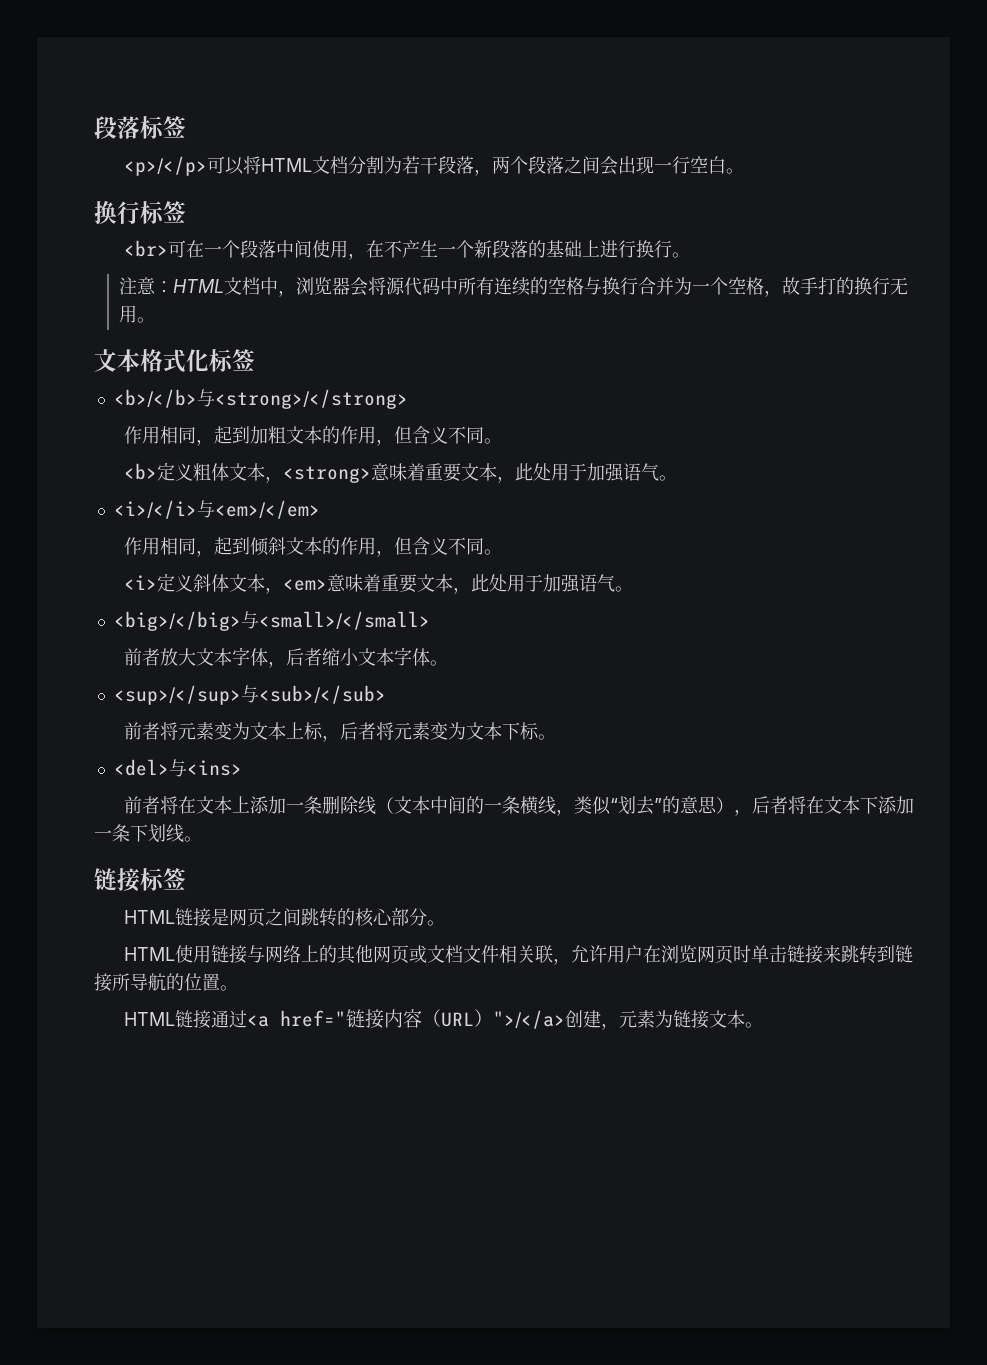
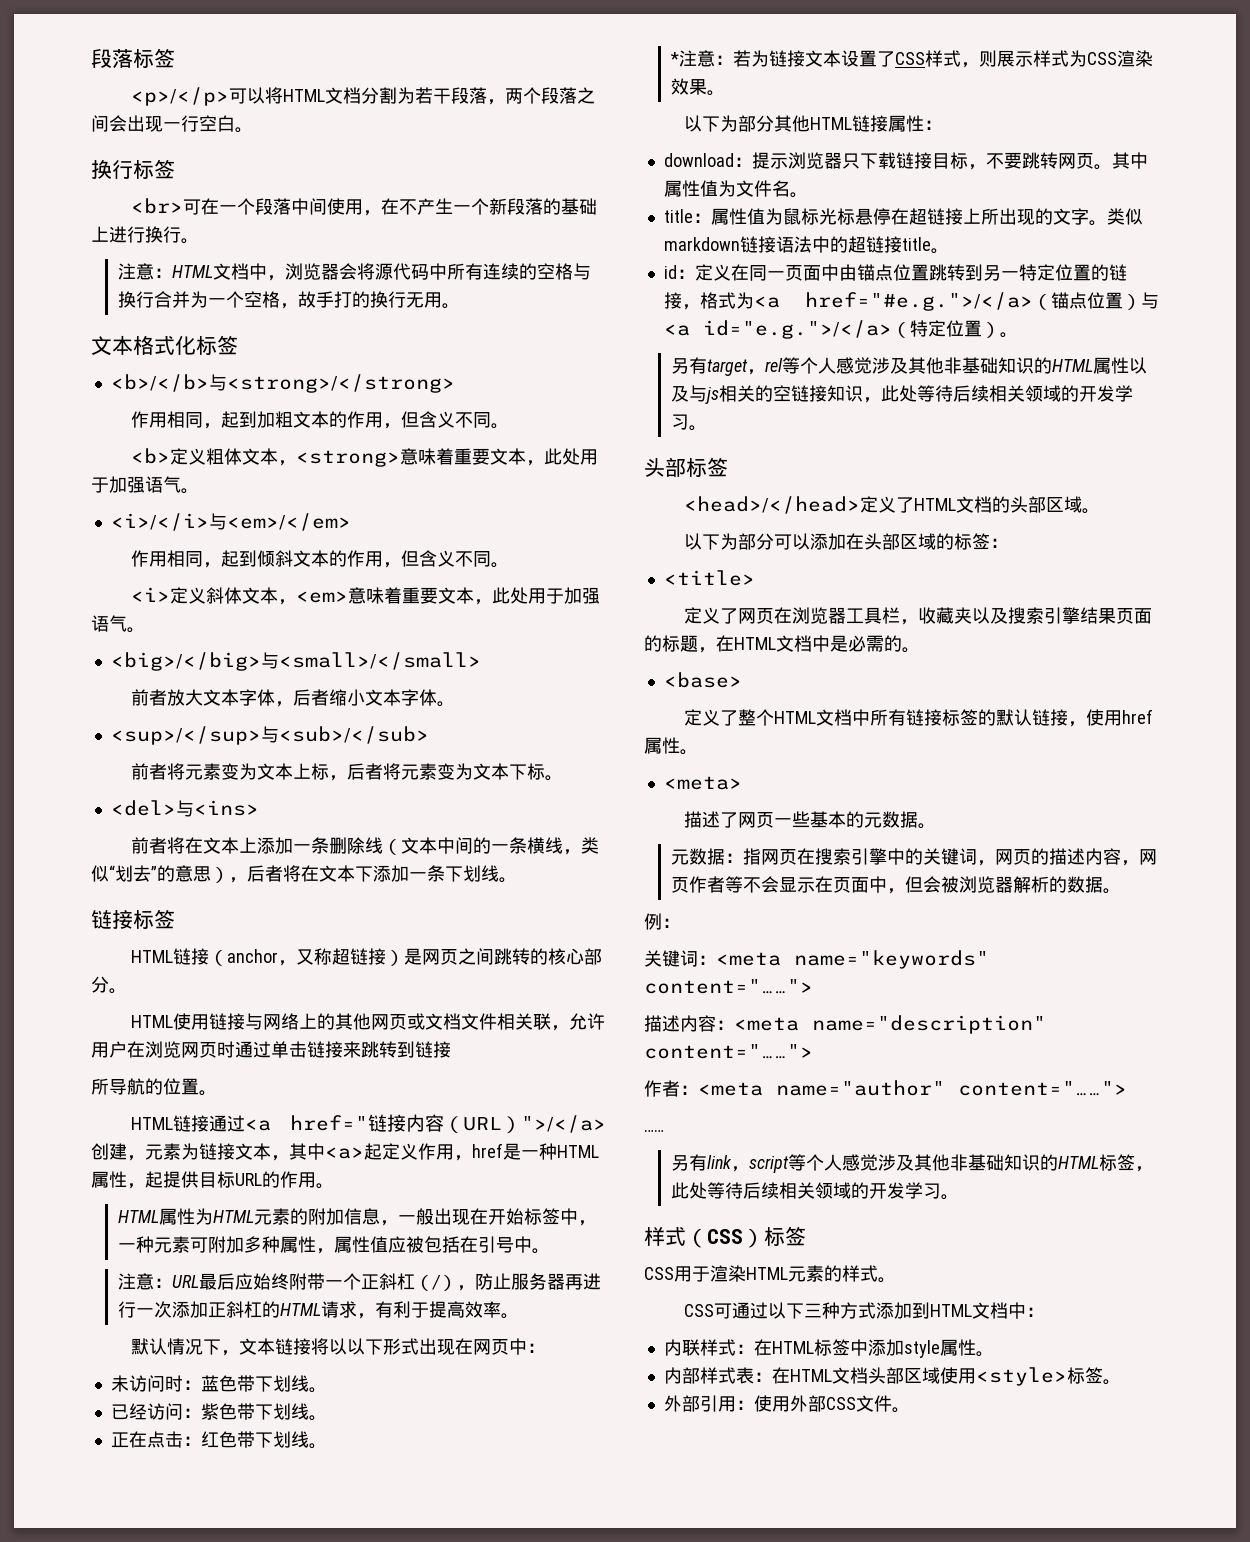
(212, 917) none -> [209,948,405,966] （anchor，又称超链接）
(752, 954) none -> [235,1041,271,1058] 通过
(112, 982) none -> (451, 1049) //
(746, 1019) none -> [271,1143,599,1161] [91,1171,334,1189] [117,1208,596,1226] [117,1236,550,1254] [117,1273,601,1291] [117,1301,519,1319] [131,1338,546,1356] [110,1375,327,1393] [110,1403,327,1421] [110,1431,327,1449] [669,50,1153,68] [670,78,725,96] [684,115,943,132] [663,152,1148,170] [663,180,808,198] [663,208,1143,226] [663,236,949,254] [663,264,1127,281] [663,292,1159,311] [663,320,1018,339] [670,357,1147,376] [670,385,1133,404] [670,414,707,431] [644,457,728,477] [684,496,1101,514] [684,533,1009,550] [663,570,755,586] [684,607,1153,625] [644,635,920,653] [663,672,742,688] [684,709,1154,727] [644,737,698,755] [663,776,742,790] [684,811,937,829] [670,848,1157,866] [670,876,1121,894] [644,913,680,930] [644,950,989,969] [644,979,813,994] [644,1015,1046,1034] [644,1044,813,1059] [644,1080,1127,1097] [644,1129,664,1132] [670,1154,1153,1173] [670,1182,959,1200] [644,1226,806,1248] [644,1265,896,1283] [684,1302,1045,1319] [663,1339,994,1358] [663,1367,1121,1386] [663,1395,892,1412] ，其中<a>起定义作用，href是一种HTML属性，起提供目标URL的作用。 // HTML属性为HTML元素的附加信息，一般出现在开始标签中，一种元素可附加多种属性，属性值应被包括在引号中。 // 注意：URL最后应始终附带一个正斜杠（/），防止服务器再进行一次添加正斜杠的HTML请求，有利于提高效率。 // 默认情况下，文本链接将以以下形式出现在网页中： // 未访问时：蓝色带下划线。 // 已经访问：紫色带下划线。 // 正在点击：红色带下划线。 // *注意：若为链接文本设置了CSS样式，则展示样式为CSS渲染效果。 // 以下为部分其他HTML链接属性： // download：提示浏览器只下载链接目标，不要跳转网页。其中属性值为文件名。 // title：属性值为鼠标光标悬停在超链接上所出现的文字。类似markdown链接语法中的超链接title。 // id：定义在同一页面中由锚点位置跳转到另一特定位置的链接，格式为<a href="#e.g.">/</a>（锚点位置）与<a id="e.g.">/</a>（特定位置）。 // 另有target，rel等个人感觉涉及其他非基础知识的HTML属性以及与js相关的空链接知识，此处等待后续相关领域的开发学习。 // 头部标签 // <head>/</head>定义了HTML文档的头部区域。 // 以下为部分可以添加在头部区域的标签： // <title> // 定义了网页在浏览器工具栏，收藏夹以及搜索引擎结果页面的标题，在HTML文档中是必需的。 // <base> // 定义了整个HTML文档中所有链接标签的默认链接，使用href属性。 // <meta> // 描述了网页一些基本的元数据。 // 元数据：指网页在搜索引擎中的关键词，网页的描述内容，网页作者等不会显示在页面中，但会被浏览器解析的数据。 // 例： // 关键词：<meta name="keywords" content="……"> // 描述内容：<meta name="description" content="……"> // 作者：<meta name="author" content="……"> // …… // 另有link，script等个人感觉涉及其他非基础知识的HTML标签，此处等待后续相关领域的开发学习。 // 样式（CSS）标签 // CSS用于渲染HTML元素的样式。 // CSS可通过以下三种方式添加到HTML文档中： // 内联样式：在HTML标签中添加style属性。 // 内部样式表：在HTML文档头部区域使用<style>标签。 // 外部引用：使用外部CSS文件

